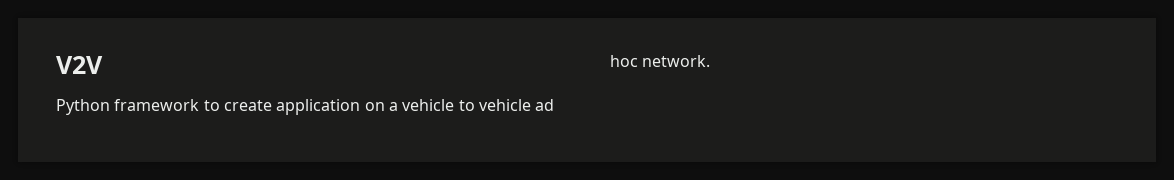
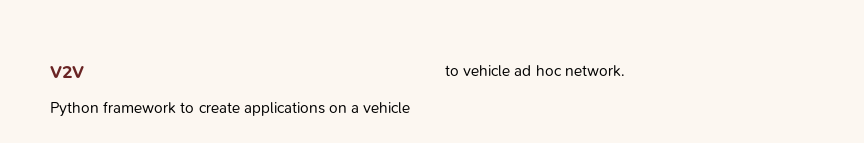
[276,99,361,115] application -> [243,102,325,116] applications

